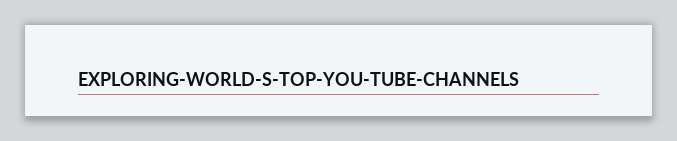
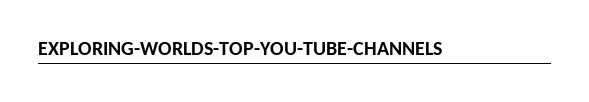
[78,72,519,86] EXPLORING-WORLD-S-TOP-YOU-TUBE-CHANNELS -> [38,42,442,55] EXPLORING-WORLDS-TOP-YOU-TUBE-CHANNELS

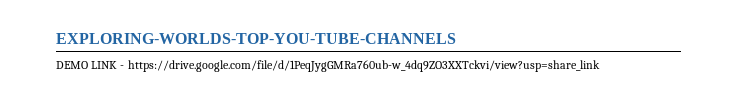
(442, 48) none -> [56,60,600,72] // DEMO LINK - https://drive.google.com/file/d/1PeqJygGMRa760ub-w_4dq9ZO3XXTckvi/view?usp=share_link

